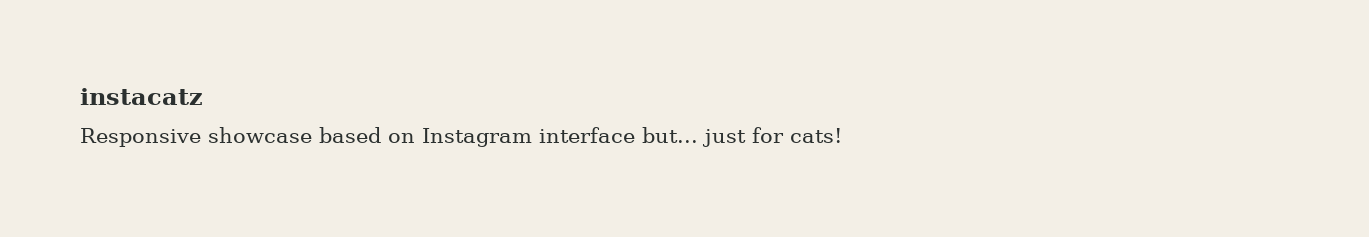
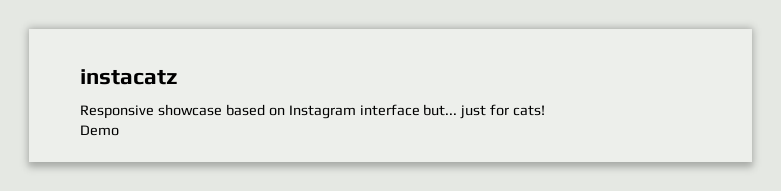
(842, 135) none -> [80,125,119,136] // Demo

